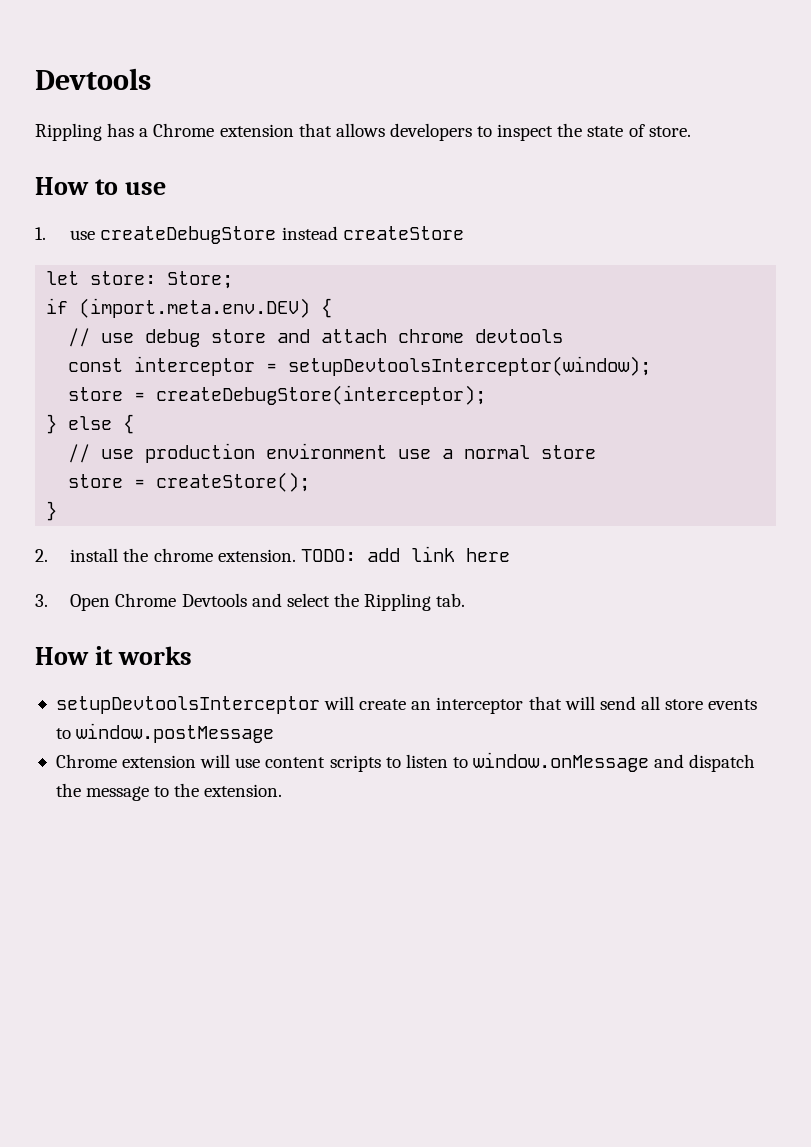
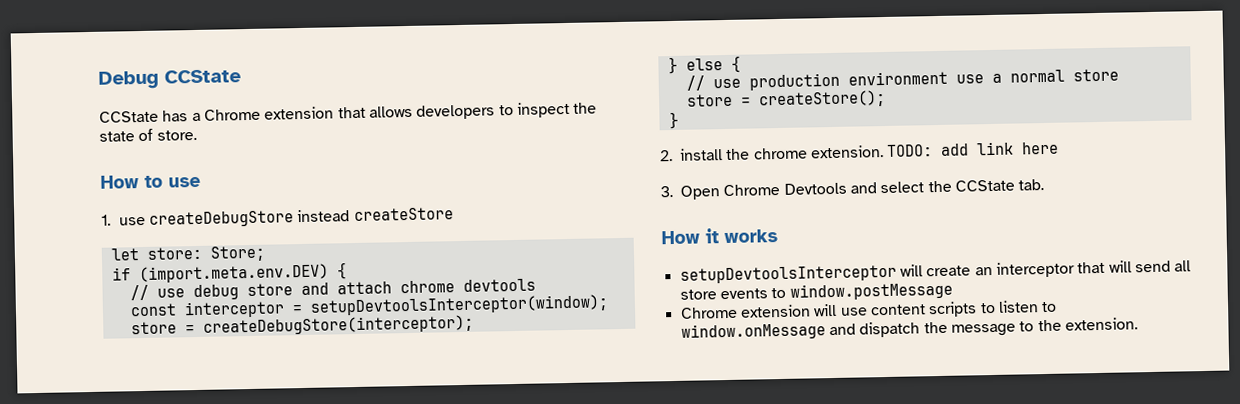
[35,68,151,90] [35,123,102,141] Devtools // Rippling -> [98,69,241,90] [99,110,159,123] Debug CCState // CCState
[364,593,432,611] Rippling -> [954,179,1015,192] CCState

